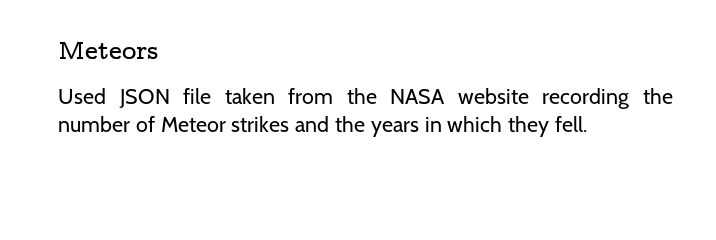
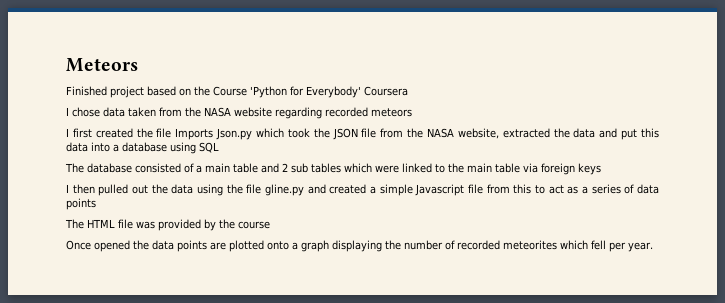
[58,88,212,108] Used JSON file -> [66,86,408,98] [66,107,125,117] Finished project based on the Course 'Python for Everybody' Coursera // I chose data
[542,88,673,109] [58,116,588,137] recording the number of Meteor strikes and the years in which they fell. -> [275,107,412,119] [66,128,659,140] [66,142,219,154] [65,163,601,175] [66,184,659,196] [66,198,96,210] [65,219,270,231] [66,240,653,252] regarding recorded meteors // I first created the file Imports Json.py which took the JSON file from the NASA website, extracted the data and put this data into a database using SQL // The database consisted of a main table and 2 sub tables which were linked to the main table via foreign keys // I then pulled out the data using the file gline.py and created a simple Javascript file from this to act as a series of data points // The HTML file was provided by the course // Once opened the data points are plotted onto a graph displaying the number of recorded meteorites which fell per year.

